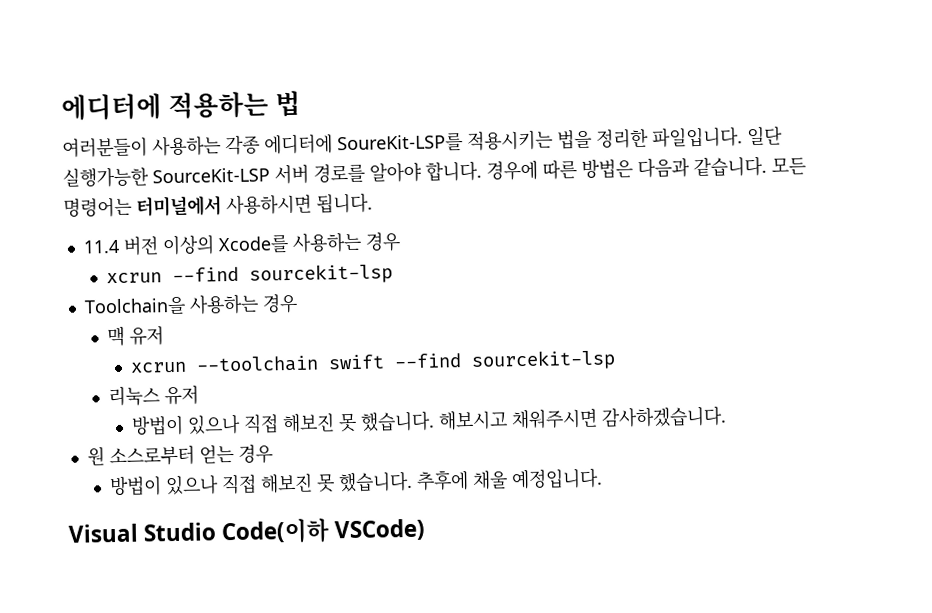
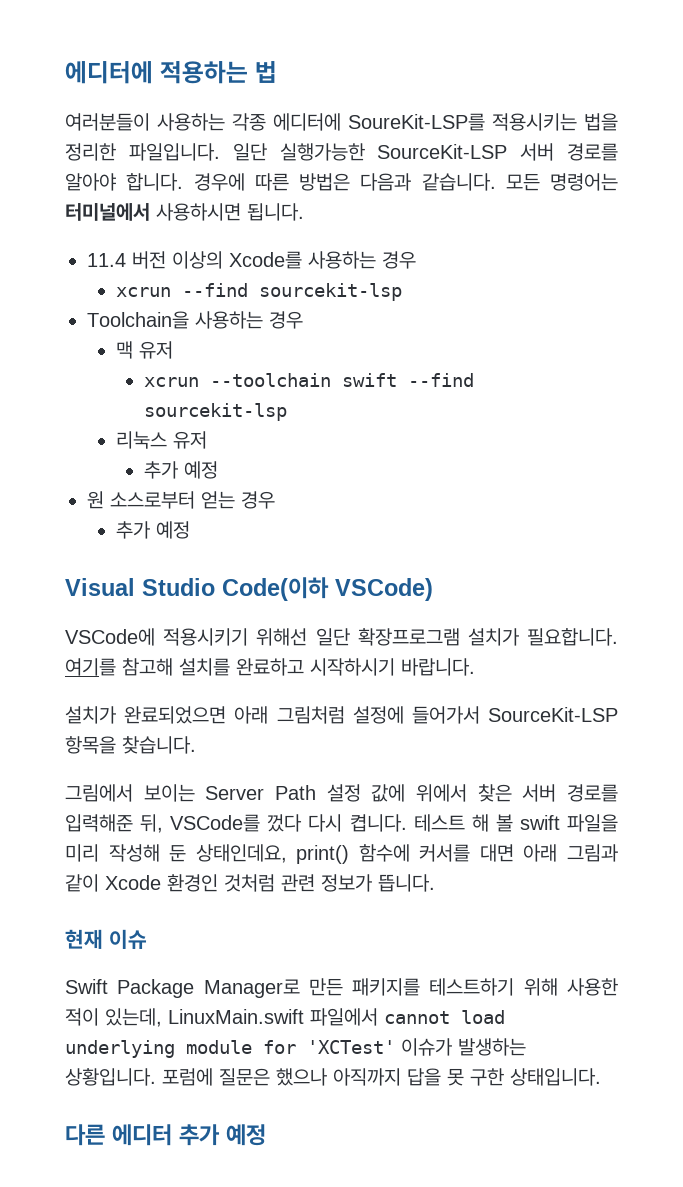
[131,405,728,436] [86,444,273,467] [109,467,604,497] [68,518,426,545] 방법이 있으나 직접 해보진 못 했습니다. 해보시고 채워주시면 감사하겠습니다. // 원 소스로부터 얻는 경우 // 방법이 있으나 직접 해보진 못 했습니다. 추후에 채울 예정입니다. // Visual Studio Code(이하 VSCode) -> [144,461,219,479] [87,491,275,509] [115,521,190,539] [65,577,433,601] [65,628,618,646] [65,658,475,676] [65,706,618,724] [65,736,196,754] [65,784,619,802] [65,814,619,833] [65,844,618,864] [65,874,435,892] [65,929,147,949] [65,978,618,998] [65,1008,505,1027] [65,1038,526,1058] [65,1068,601,1086] [65,1124,266,1146] 추가 예정 // 원 소스로부터 얻는 경우 // 추가 예정 // Visual Studio Code(이하 VSCode) // VSCode에 적용시키기 위해선 일단 확장프로그램 설치가 필요합니다. 여기를 참고해 설치를 완료하고 시작하시기 바랍니다. // 설치가 완료되었으면 아래 그림처럼 설정에 들어가서 SourceKit-LSP 항목을 찾습니다. // 그림에서 보이는 Server Path 설정 값에 위에서 찾은 서버 경로를 입력해준 뒤, VSCode를 껐다 다시 켭니다. 테스트 해 볼 swift 파일을 미리 작성해 둔 상태인데요, print() 함수에 커서를 대면 아래 그림과 같이 Xcode 환경인 것처럼 관련 정보가 뜹니다. // 현재 이슈 // Swift Package Manager로 만든 패키지를 테스트하기 위해 사용한 적이 있는데, LinuxMain.swift 파일에서 cannot load underlying module for 'XCTest' 이슈가 발생하는 상황입니다. 포럼에 질문은 했으나 아직까지 답을 못 구한 상태입니다. // 다른 에디터 추가 예정

